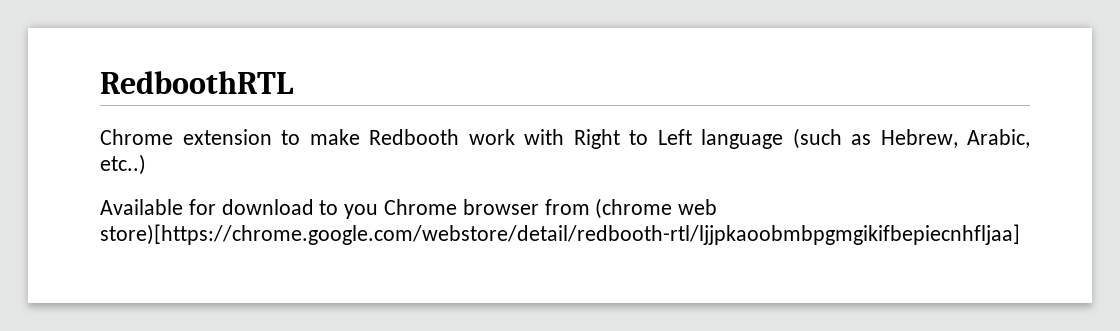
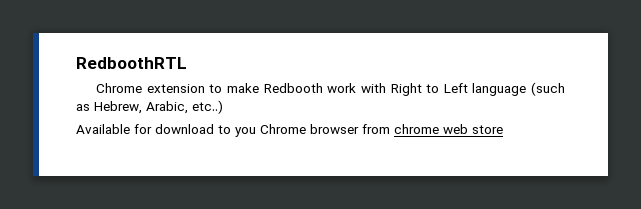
[595,198,718,219] [100,224,1020,245] (chrome web store)[https://chrome.google.com/webstore/detail/redbooth-rtl/ljjpkaoobmbpgmgikifbepiecnhfljaa] -> [394,124,503,134] chrome web store

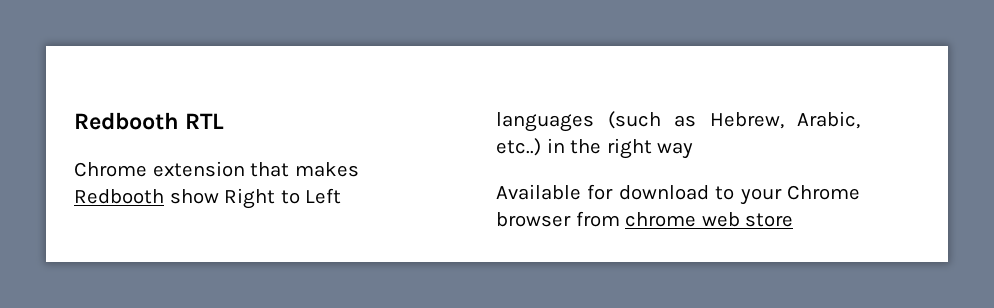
[76,57,187,69] RedboothRTL -> [74,112,225,130] Redbooth RTL
[209,83,386,93] to make Redbooth work with -> [250,162,359,177] [74,189,219,204] that makes Redbooth show
[472,83,527,96] language -> [496,112,594,132] languages
(223, 107) none -> [546,138,694,159] in the right way
[235,127,256,137] you -> [739,188,782,205] your

